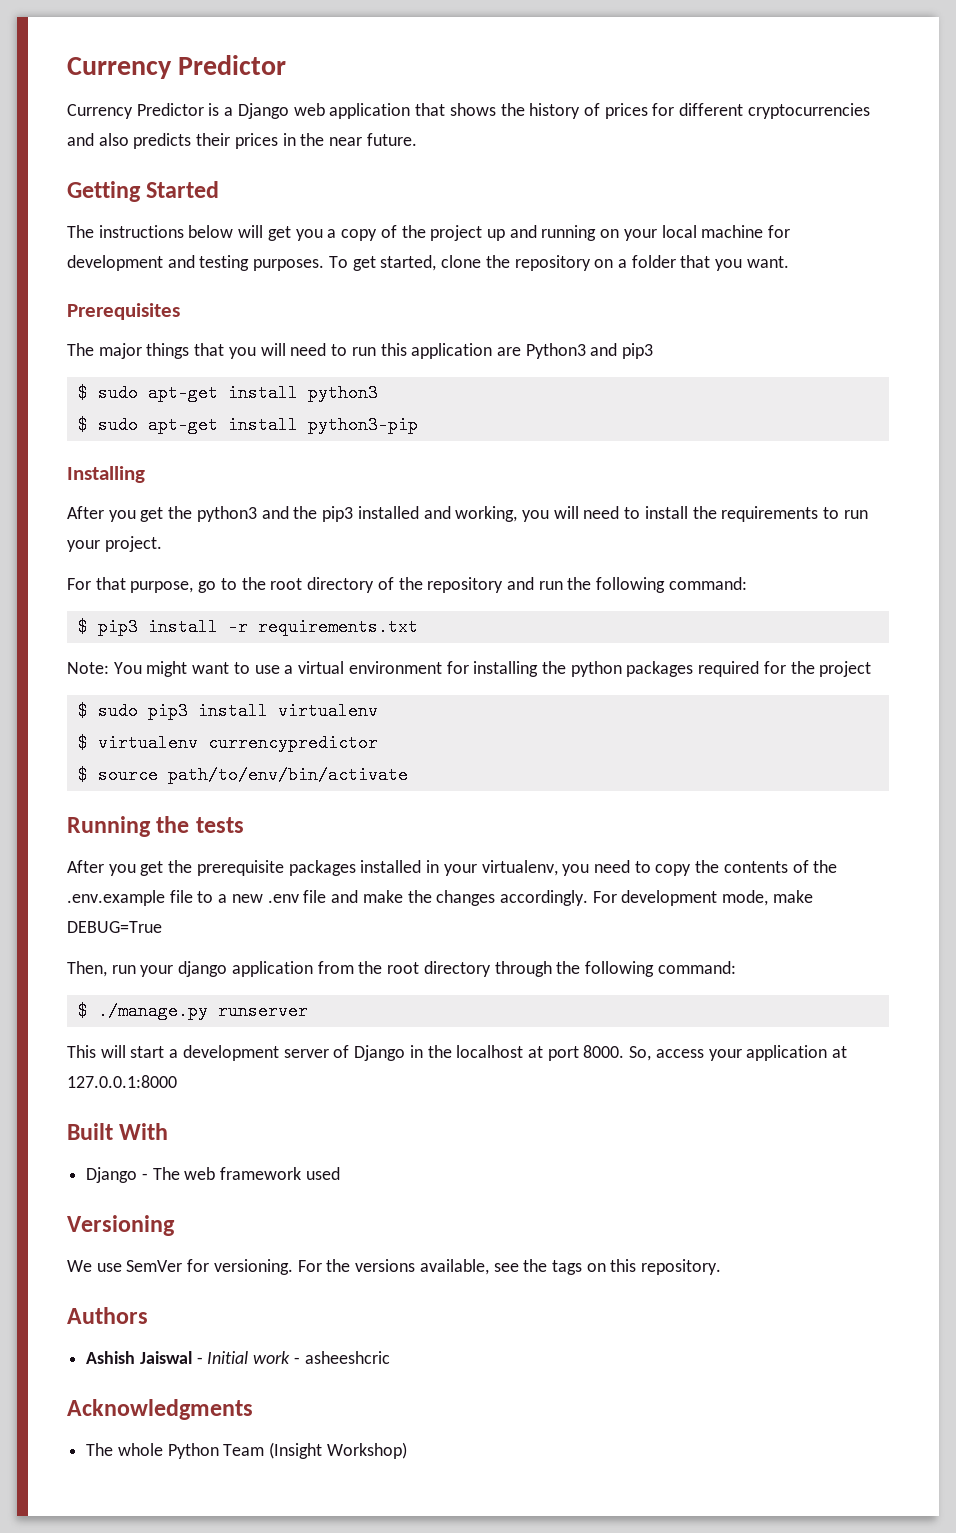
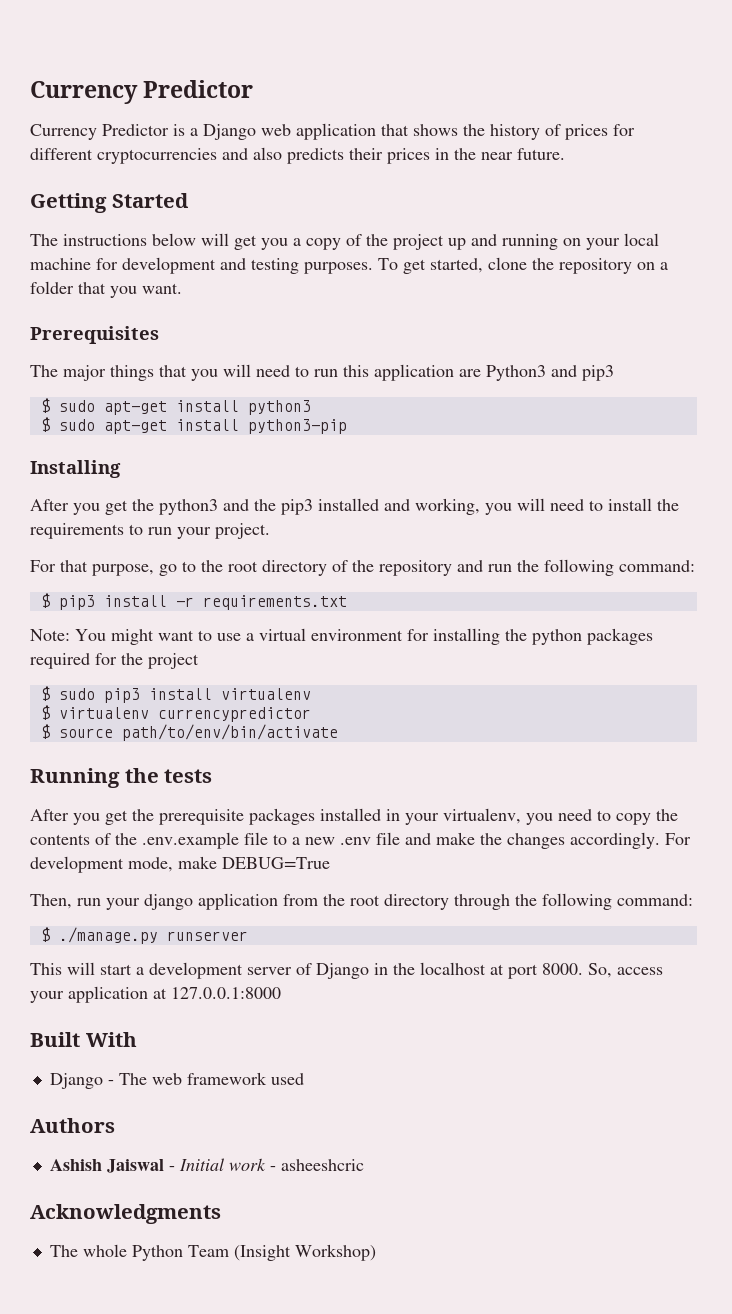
[67,1215,175,1236] [67,1259,722,1275] // Versioning // We use SemVer for versioning. For the versions available, see the tags on this repository. -> (304, 1079) none

